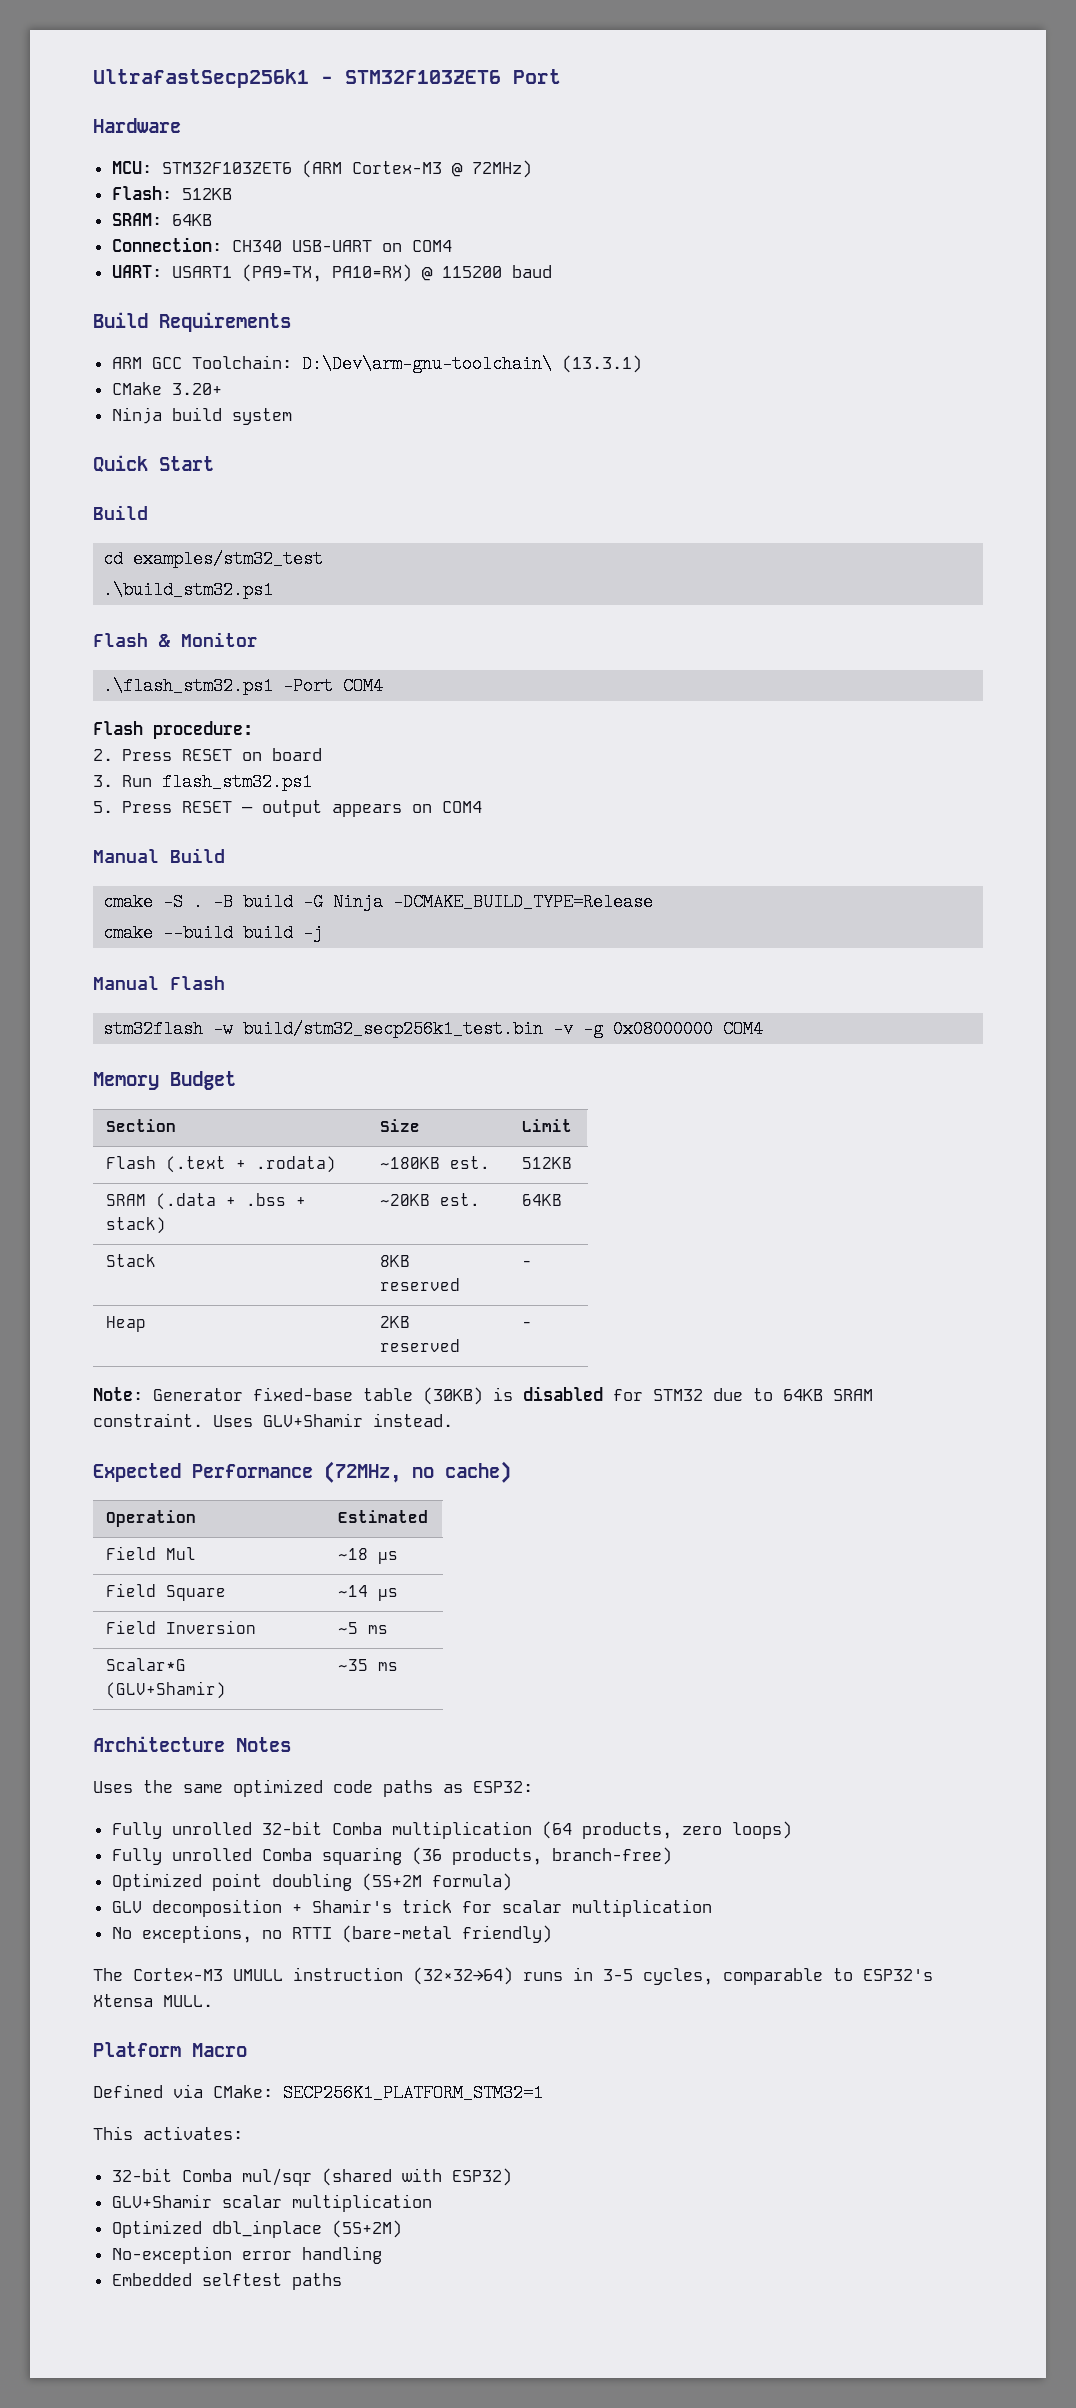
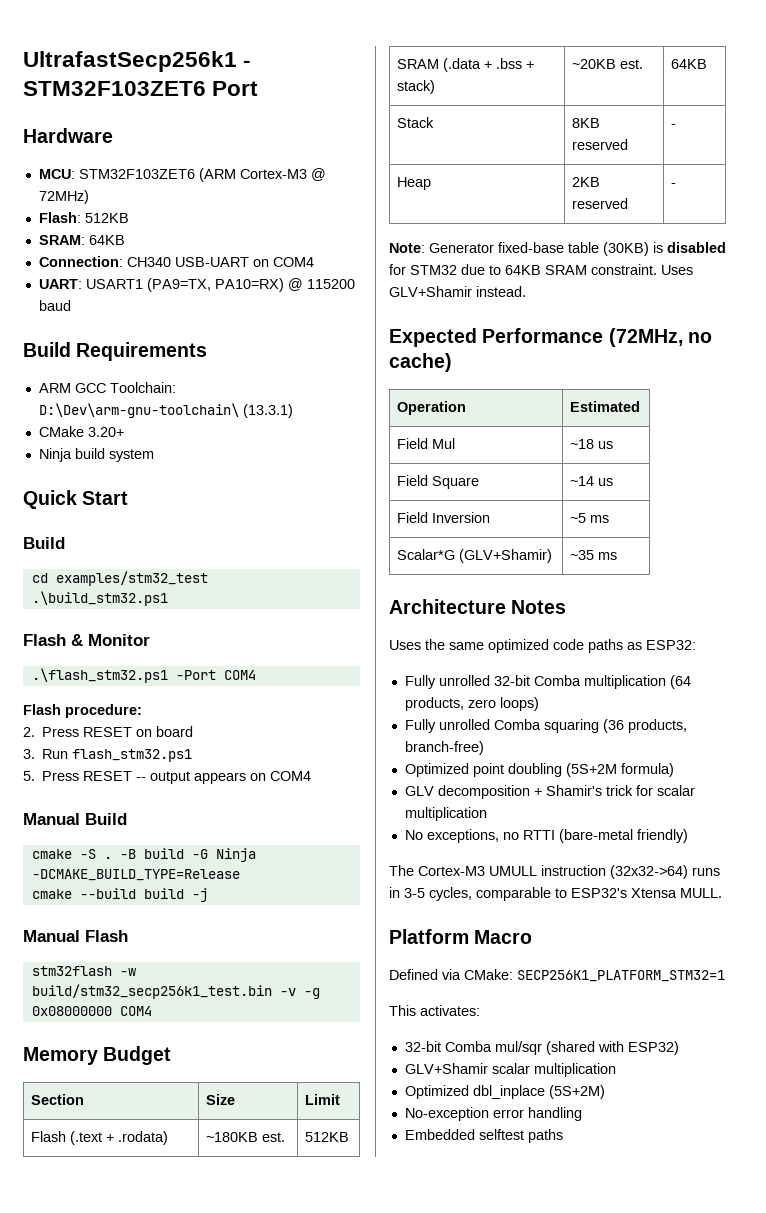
[241,806,253,813] — -> [136,777,147,781] --
[378,1551,399,1564] μs -> [598,441,614,449] us
[378,1588,399,1601] μs -> [598,478,614,486] us
[413,1967,513,1985] (32×32→64) -> [610,865,688,879] (32x32->64)

